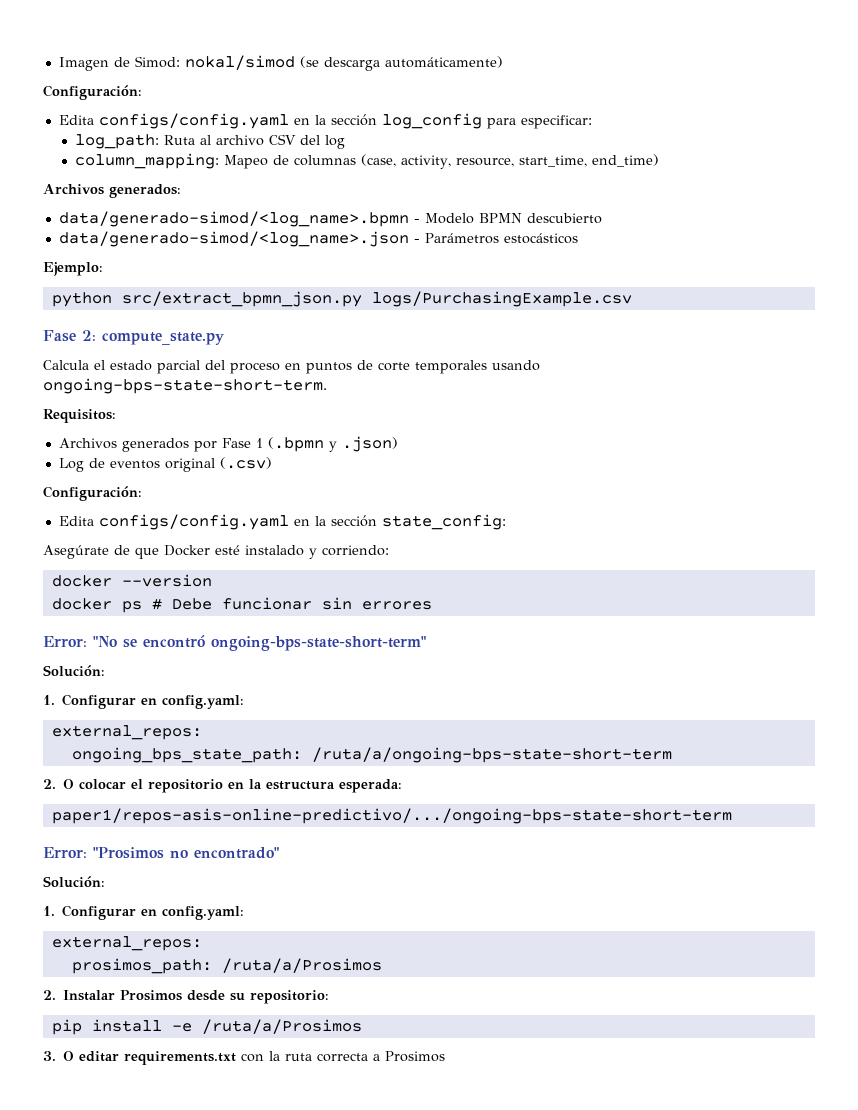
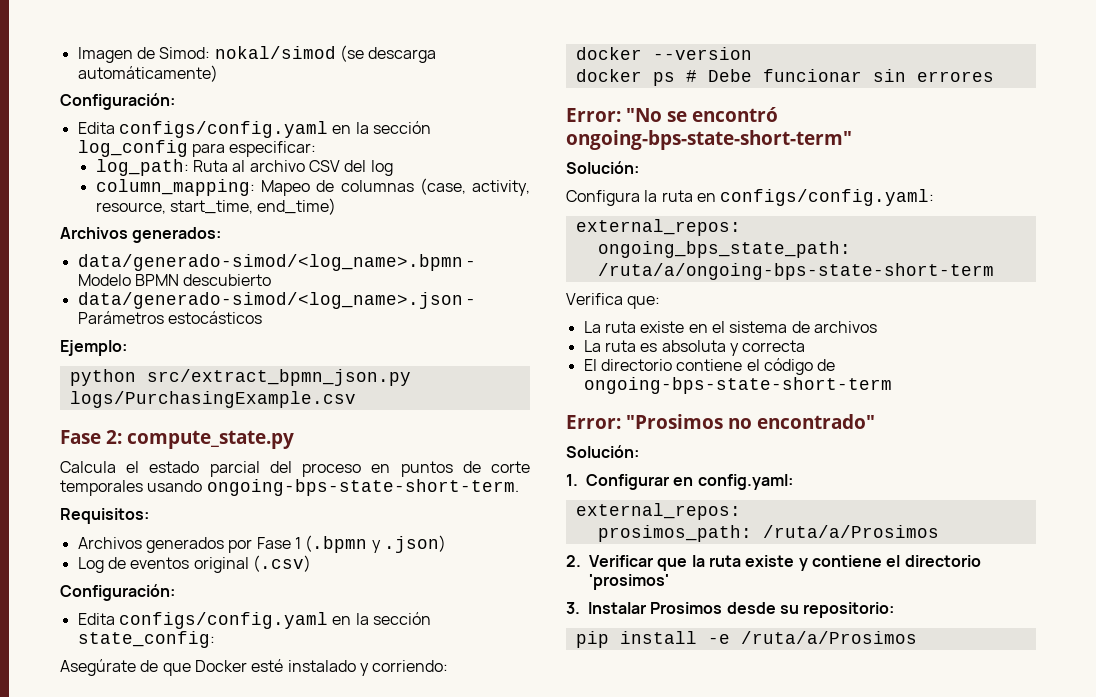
[43,694,245,709] [51,725,202,740] [71,747,672,763] [43,779,403,793] [51,808,732,824] 1. Configurar en config.yaml: // external_repos: // ongoing_bps_state_path: /ruta/a/ongoing-bps-state-short-term // 2. O colocar el repositorio en la estructura esperada: // paper1/repos-asis-online-predictivo/.../ongoing-bps-state-short-term -> [566,189,935,206] [575,219,741,236] [597,241,851,258] [597,263,994,280] [566,293,661,309] [583,321,877,333] [583,340,806,356] [583,358,836,375] [583,377,892,394] Configura la ruta en configs/config.yaml: // external_repos: // ongoing_bps_state_path: /ruta/a/ongoing-bps-state-short-term // Verifica que: // La ruta existe en el sistema de archivos // La ruta es absoluta y correcta // El directorio contiene el código de ongoing-bps-state-short-term
(56, 995) none -> [589,555,981,571] [589,574,669,590] [566,602,580,614] Verificar que la ruta existe y contiene el directorio 'prosimos' // 3.
[43,1051,446,1065] // 3. O editar requirements.txt con la ruta correcta a Prosimos -> (917, 637) none

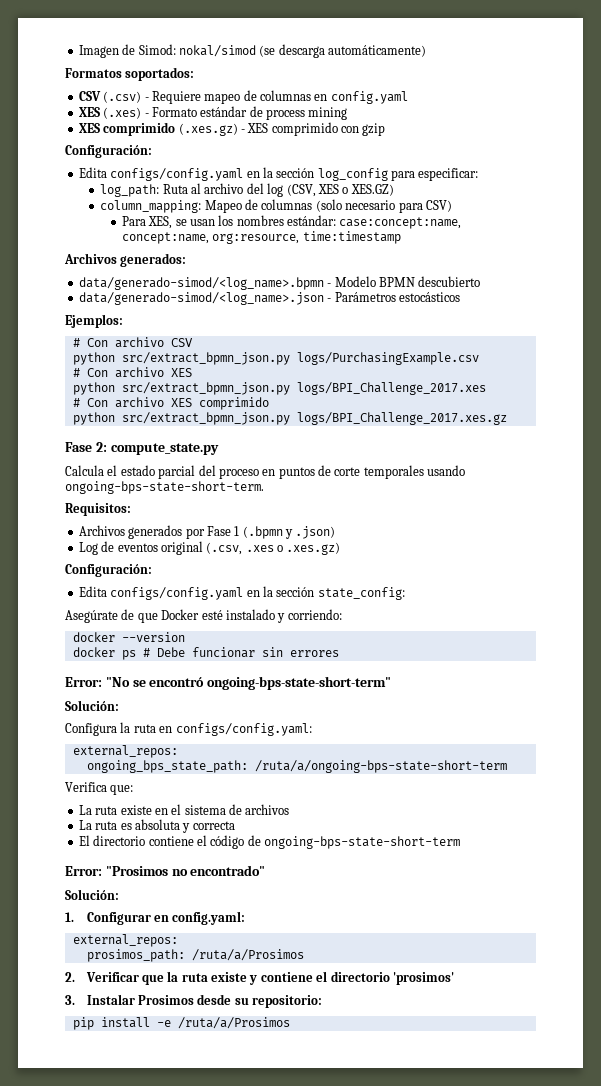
(218, 73) none -> [65,67,195,81] [78,90,408,104] [78,106,348,120] [78,122,386,136] // Formatos soportados: // CSV (.csv) - Requiere mapeo de columnas en config.yaml // XES (.xes) - Formato estándar de process mining // XES comprimido (.xes.gz) - XES comprimido con gzip
[309,160,341,172] CSV -> (244, 188) none
(393, 168) none -> [286,184,394,197] (CSV, XES o XES.GZ)
[419,178,530,196] [95,198,337,215] (case, activity, resource, start_time, end_time) -> [315,199,452,213] [121,215,462,229] [121,231,401,244] (solo necesario para CSV) // Para XES, se usan los nombres estándar: case:concept:name, concept:name, org:resource, time:timestamp
[60,340,127,356] [69,369,411,386] [69,391,356,408] Ejemplo: // python src/extract_bpmn_json.py logs/PurchasingExample.csv -> [65,314,123,328] [72,337,193,348] [72,352,479,365] [72,367,192,378] [72,382,486,395] [72,397,269,410] [72,412,507,425] Ejemplos: // # Con archivo CSV // python src/extract_bpmn_json.py logs/PurchasingExample.csv // # Con archivo XES // python src/extract_bpmn_json.py logs/BPI_Challenge_2017.xes // # Con archivo XES comprimido // python src/extract_bpmn_json.py logs/BPI_Challenge_2017.xes.gz
[252,555,311,572] (.csv) -> [206,542,341,555] (.csv, .xes o .xes.gz)

